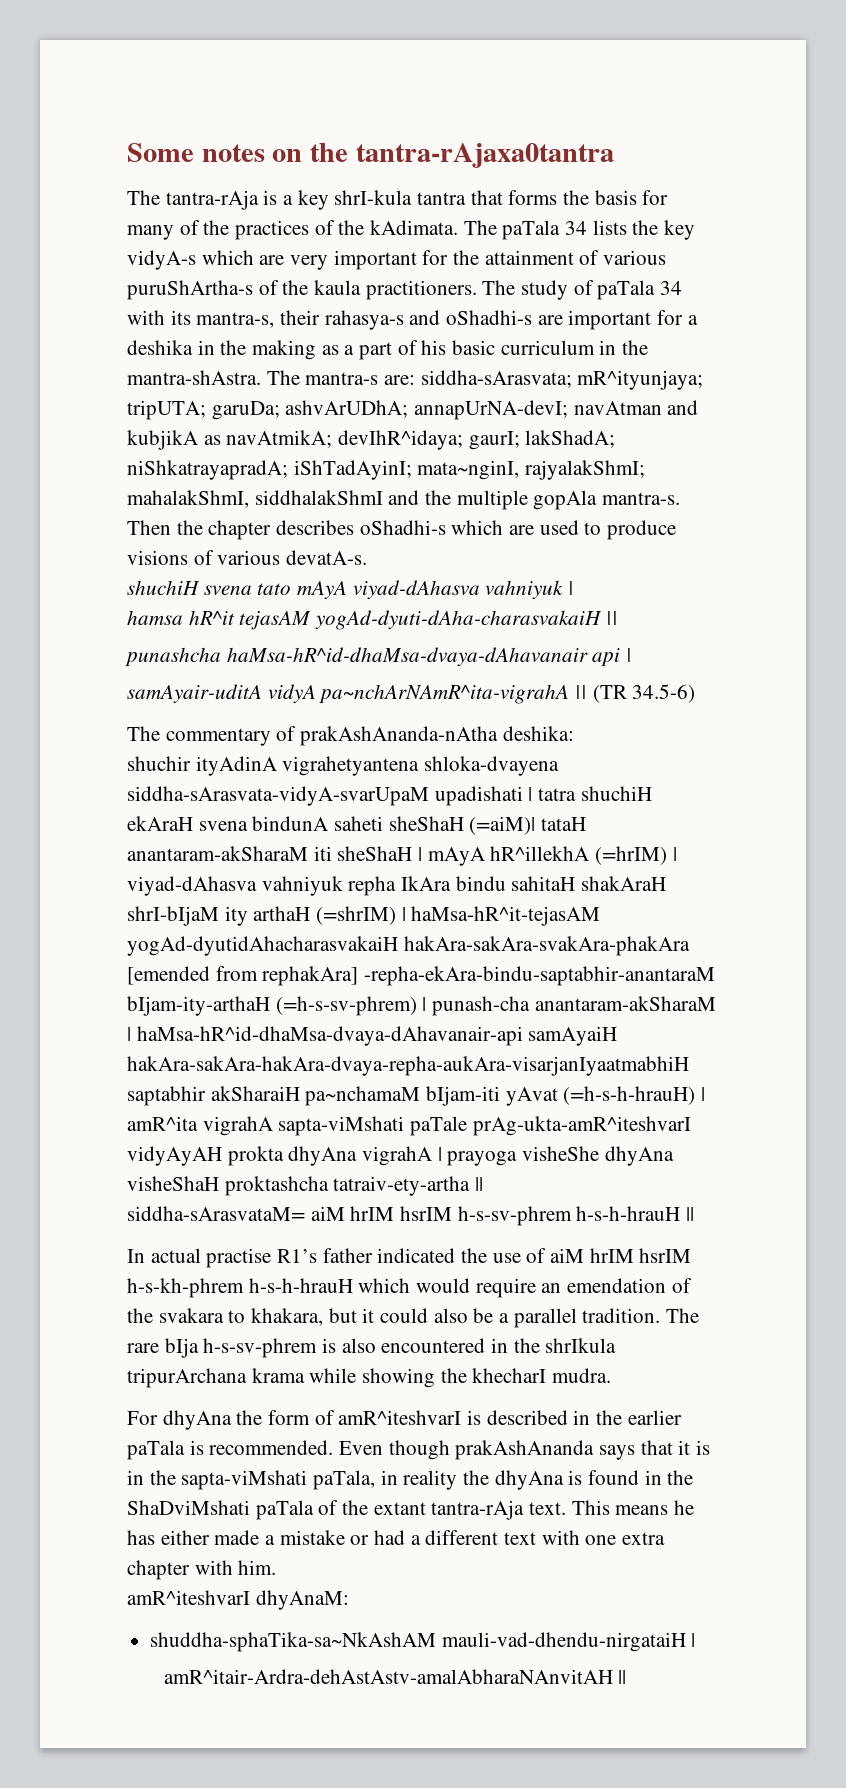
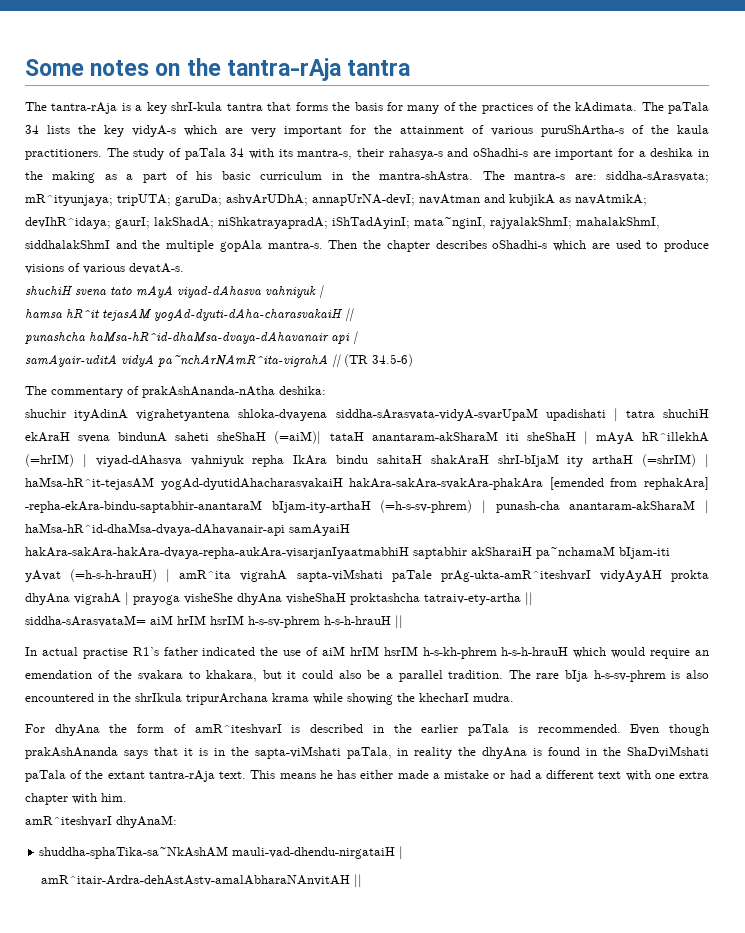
[355,143,614,168] tantra-rAjaxa0tantra -> [226,58,411,81] tantra-rAja tantra

